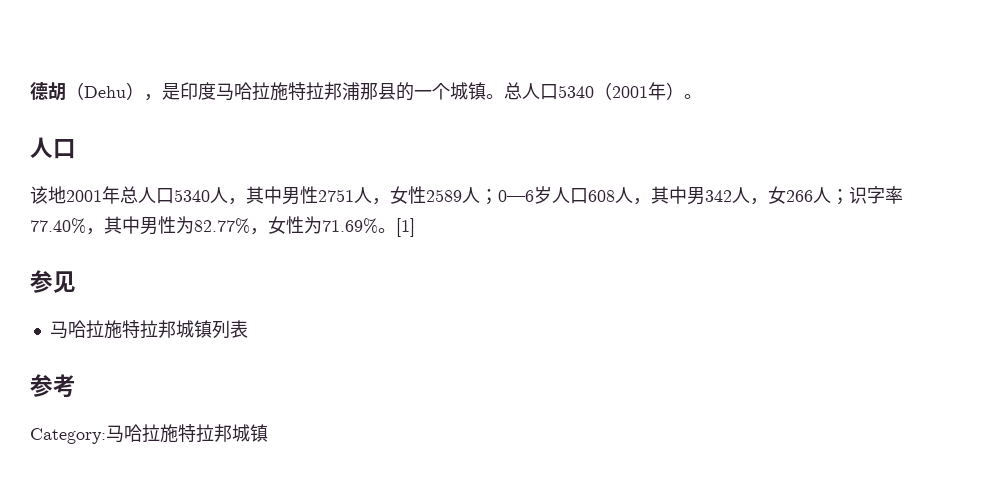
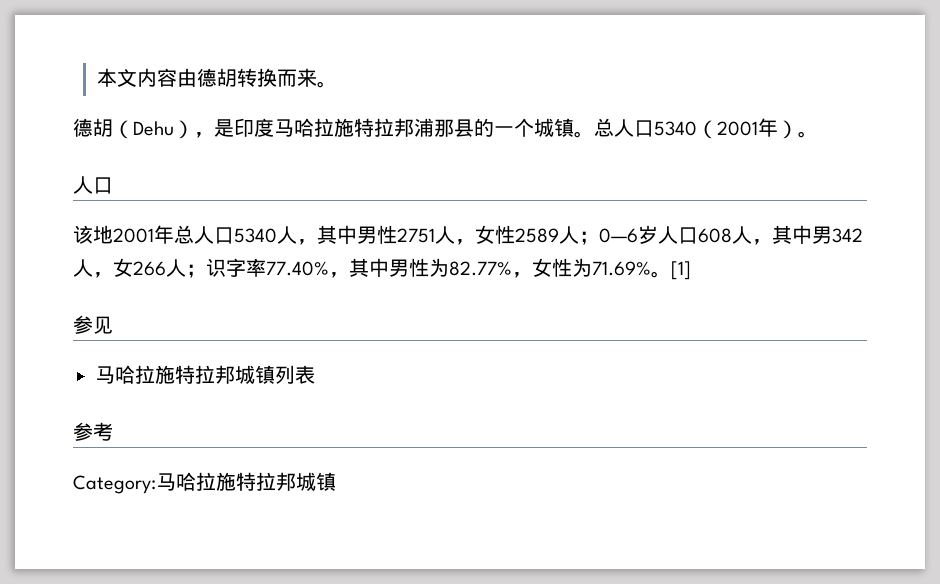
(30, 90) none -> [97,68,338,88] 本文内容由德胡转换而来。 //

